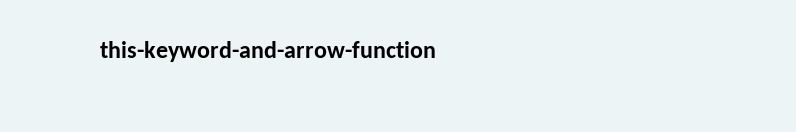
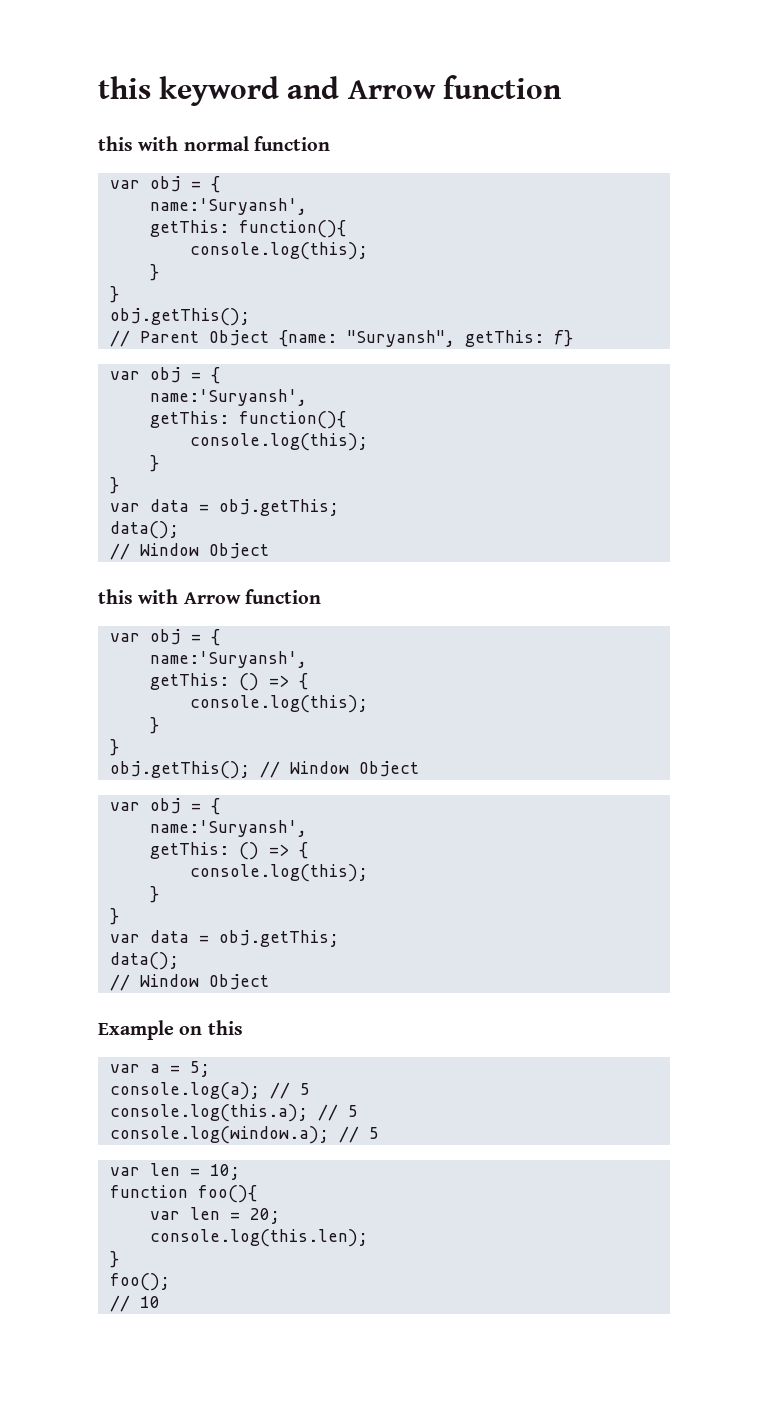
[100,41,436,62] this-keyword-and-arrow-function -> [98,75,562,106] [98,136,330,151] [109,176,220,193] [149,198,307,215] [149,220,346,238] [189,242,368,260] [149,264,159,281] [109,286,119,303] [109,308,250,326] [109,330,573,347] [109,367,220,384] [149,389,307,406] [149,411,346,429] [189,433,368,451] [149,455,159,472] [109,477,119,494] [109,499,339,516] [109,521,179,539] [109,543,269,560] [98,589,321,604] [109,629,220,646] [149,651,307,668] [149,673,308,691] [189,695,368,713] [149,717,159,734] [109,739,119,756] [109,761,419,779] [109,798,220,815] [149,820,307,837] [149,842,308,860] [189,864,368,882] [149,886,159,903] [109,908,119,925] [109,930,339,947] [109,952,179,970] [109,974,269,991] [98,1020,243,1040] [109,1061,210,1077] [109,1082,310,1100] [109,1104,358,1122] [109,1126,379,1144] [109,1163,240,1180] [109,1185,257,1203] [149,1207,280,1224] [149,1229,368,1247] [109,1251,119,1268] [109,1273,170,1291] [109,1295,160,1312] this keyword and Arrow function // this with normal function // var obj = { // name:'Suryansh', // getThis: function(){ // console.log(this); // } // } // obj.getThis(); // // Parent Object {name: "Suryansh", getThis: ƒ} // var obj = { // name:'Suryansh', // getThis: function(){ // console.log(this); // } // } // var data = obj.getThis; // data(); // // Window Object // this with Arrow function // var obj = { // name:'Suryansh', // getThis: () => { // console.log(this); // } // } // obj.getThis(); // Window Object // var obj = { // name:'Suryansh', // getThis: () => { // console.log(this); // } // } // var data = obj.getThis; // data(); // // Window Object // Example on this // var a = 5; // console.log(a); // 5 // console.log(this.a); // 5 // console.log(window.a); // 5 // var len = 10; // function foo(){ // var len = 20; // console.log(this.len); // } // foo(); // // 10

